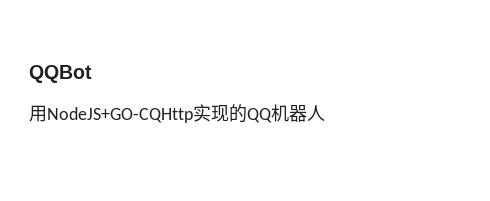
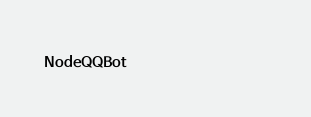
[29,65,92,83] [29,104,325,123] QQBot // 用NodeJS+GO-CQHttp实现的QQ机器人 -> [44,55,127,68] NodeQQBot

